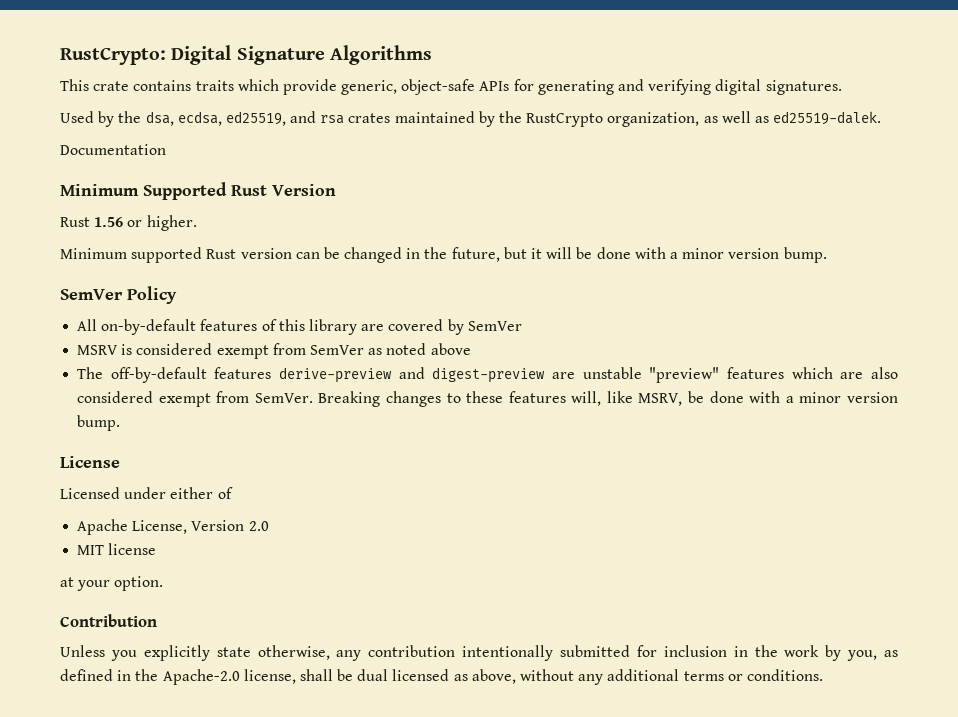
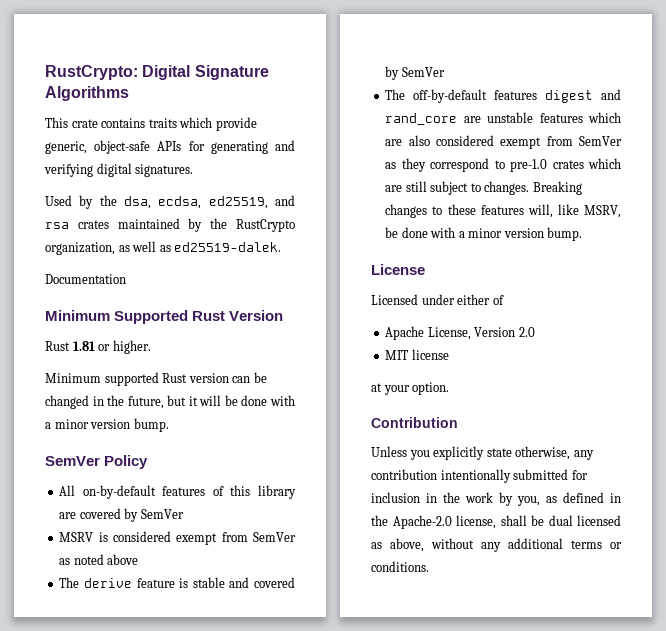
[94,217,124,227] 1.56 -> [72,341,95,351] 1.81
(471, 349) none -> [59,577,295,588] [385,66,445,80] // The derive feature is stable and covered by SemVer
[279,367,546,383] derive-preview and digest-preview -> [545,89,621,103] [385,113,458,125] digest and rand_core
[649,367,720,383] "preview" -> (534, 117) none
[254,393,313,403] SemVer. -> [579,136,622,146] [385,158,621,172] [385,181,530,195] SemVer as they correspond to pre-1.0 crates which are still subject to changes.

